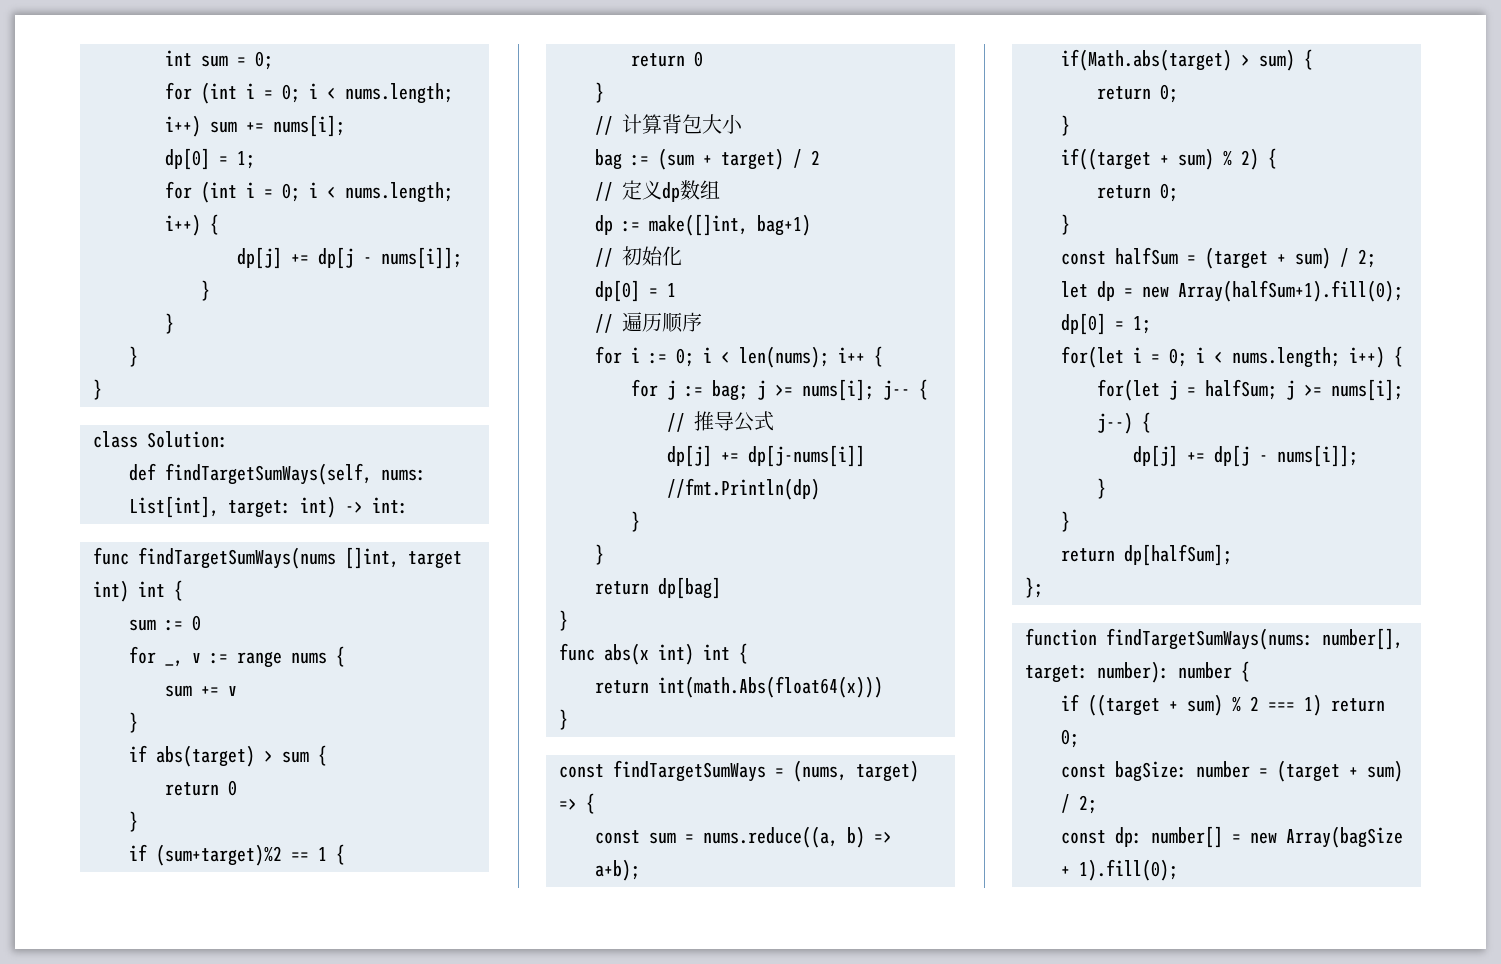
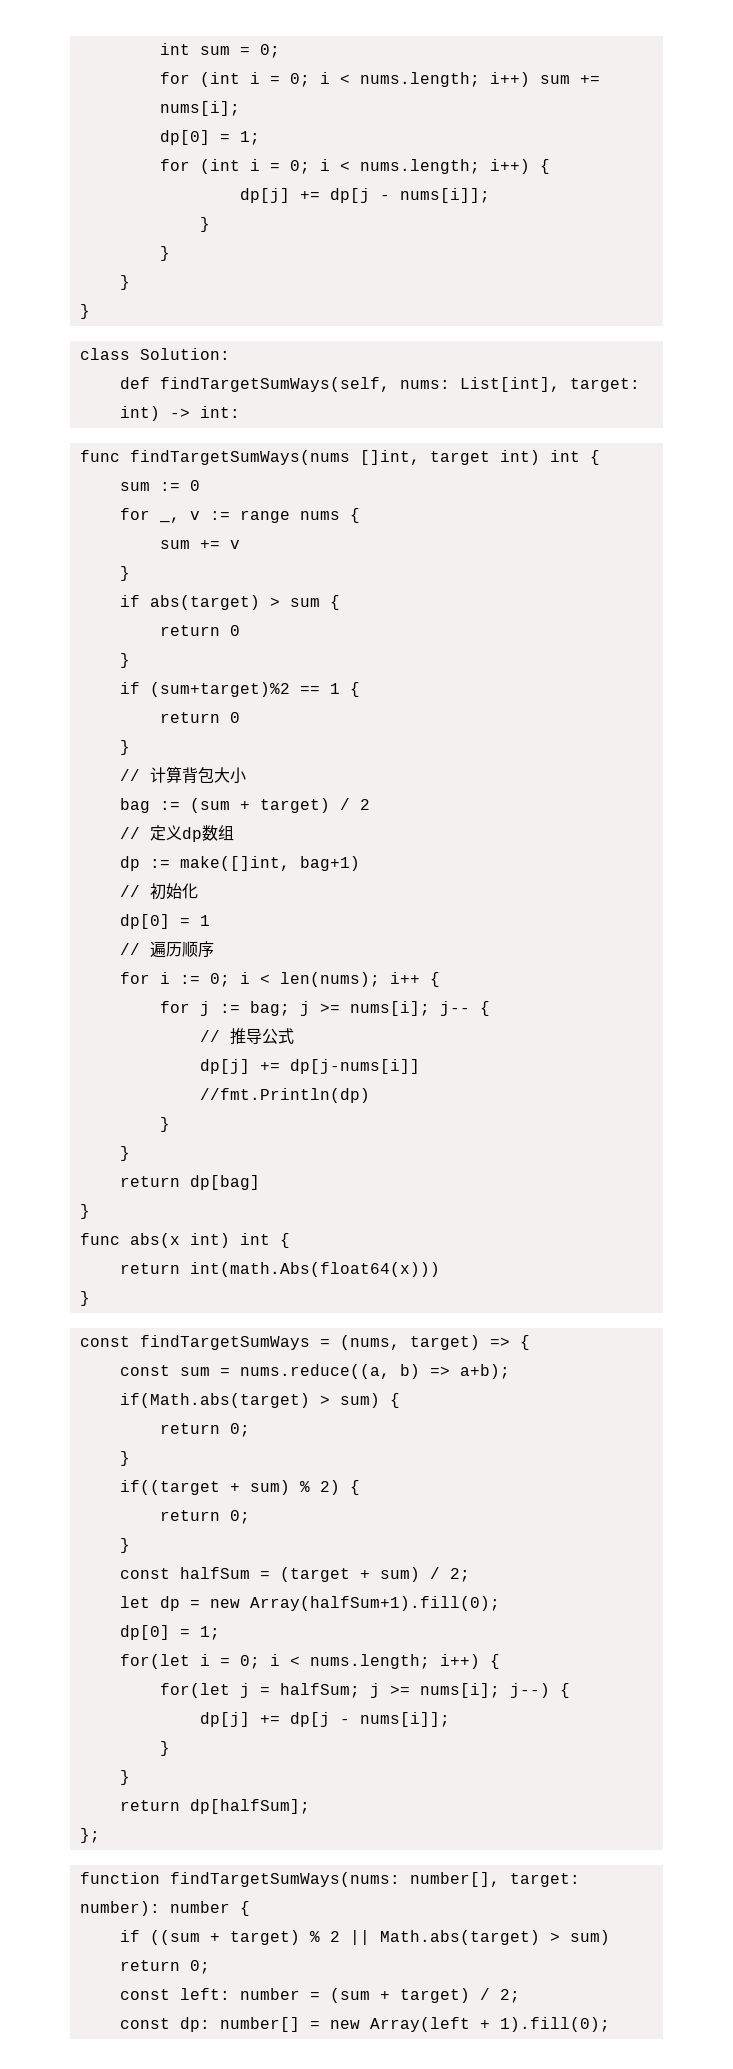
[1087,694,1322,716] ((target + sum) % 2 === 1) -> [149,1930,610,1945] ((sum + target) % 2 || Math.abs(target) > sum)
[1114,761,1187,782] bagSize: -> [179,1988,230,2000] left:
[1276,760,1403,782] (target + sum) -> [329,1988,470,2003] (sum + target)
[1285,826,1403,848] Array(bagSize -> [369,2017,470,2032] Array(left

